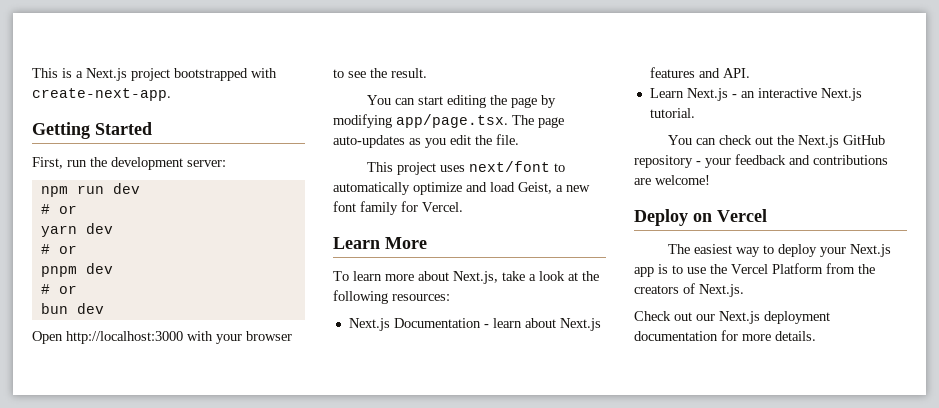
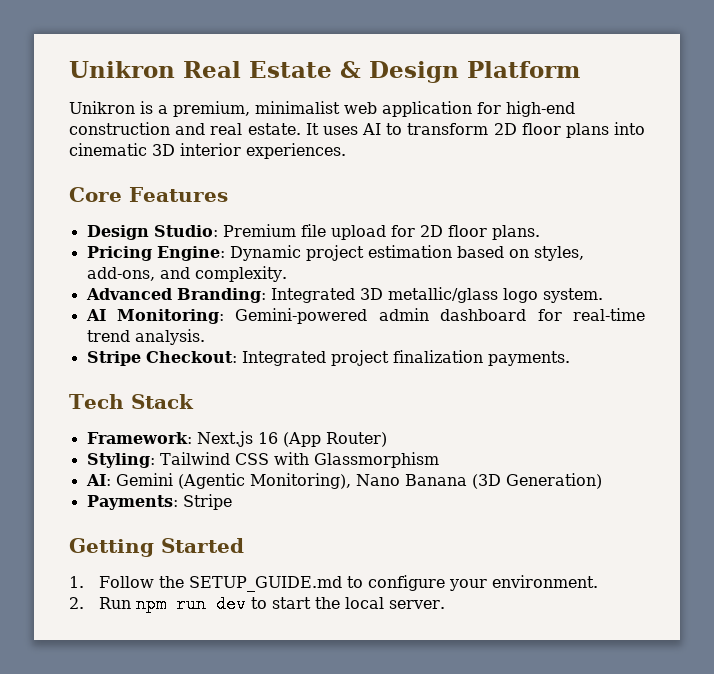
[32,68,277,81] [32,88,171,101] [32,122,152,139] [32,157,226,170] [40,183,140,197] [40,204,77,214] [40,223,113,237] [40,244,77,254] [40,263,113,277] [40,284,77,294] [40,303,104,314] [32,331,292,344] [333,68,427,78] [366,95,556,108] [333,114,564,128] [333,134,519,148] [366,161,565,175] [333,182,590,195] [333,201,463,215] [333,237,427,249] [333,271,599,284] [333,290,450,304] [348,318,601,331] [649,67,750,78] [649,88,862,101] [649,108,695,118] [667,135,885,148] [634,154,888,168] [634,175,710,185] [634,209,767,226] [667,244,891,257] [634,263,875,277] [634,283,744,297] [634,311,830,324] [634,330,816,341] This is a Next.js project bootstrapped with create-next-app. // Getting Started // First, run the development server: // npm run dev // # or // yarn dev // # or // pnpm dev // # or // bun dev // Open http://localhost:3000 with your browser to see the result. // You can start editing the page by modifying app/page.tsx. The page auto-updates as you edit the file. // This project uses next/font to automatically optimize and load Geist, a new font family for Vercel. // Learn More // To learn more about Next.js, take a look at the following resources: // Next.js Documentation - learn about Next.js features and API. // Learn Next.js - an interactive Next.js tutorial. // You can check out the Next.js GitHub repository - your feedback and contributions are welcome! // Deploy on Vercel // The easiest way to deploy your Next.js app is to use the Vercel Platform from the creators of Next.js. // Check out our Next.js deployment documentation for more details. -> [69,61,580,83] [69,101,575,117] [69,122,646,138] [69,143,346,159] [69,187,228,202] [86,224,540,240] [86,245,584,261] [86,266,287,282] [85,287,603,303] [85,308,645,324] [86,329,205,345] [86,350,570,366] [69,394,194,409] [86,431,387,447] [86,452,439,468] [85,473,602,489] [86,494,232,510] [69,538,244,557] [69,575,598,592] [69,595,445,613] Unikron Real Estate & Design Platform // Unikron is a premium, minimalist web application for high-end construction and real estate. It uses AI to transform 2D floor plans into cinematic 3D interior experiences. // Core Features // Design Studio: Premium file upload for 2D floor plans. // Pricing Engine: Dynamic project estimation based on styles, add-ons, and complexity. // Advanced Branding: Integrated 3D metallic/glass logo system. // AI Monitoring: Gemini-powered admin dashboard for real-time trend analysis. // Stripe Checkout: Integrated project finalization payments. // Tech Stack // Framework: Next.js 16 (App Router) // Styling: Tailwind CSS with Glassmorphism // AI: Gemini (Agentic Monitoring), Nano Banana (3D Generation) // Payments: Stripe // Getting Started // 1. Follow the SETUP_GUIDE.md to configure your environment. // 2. Run npm run dev to start the local server.

